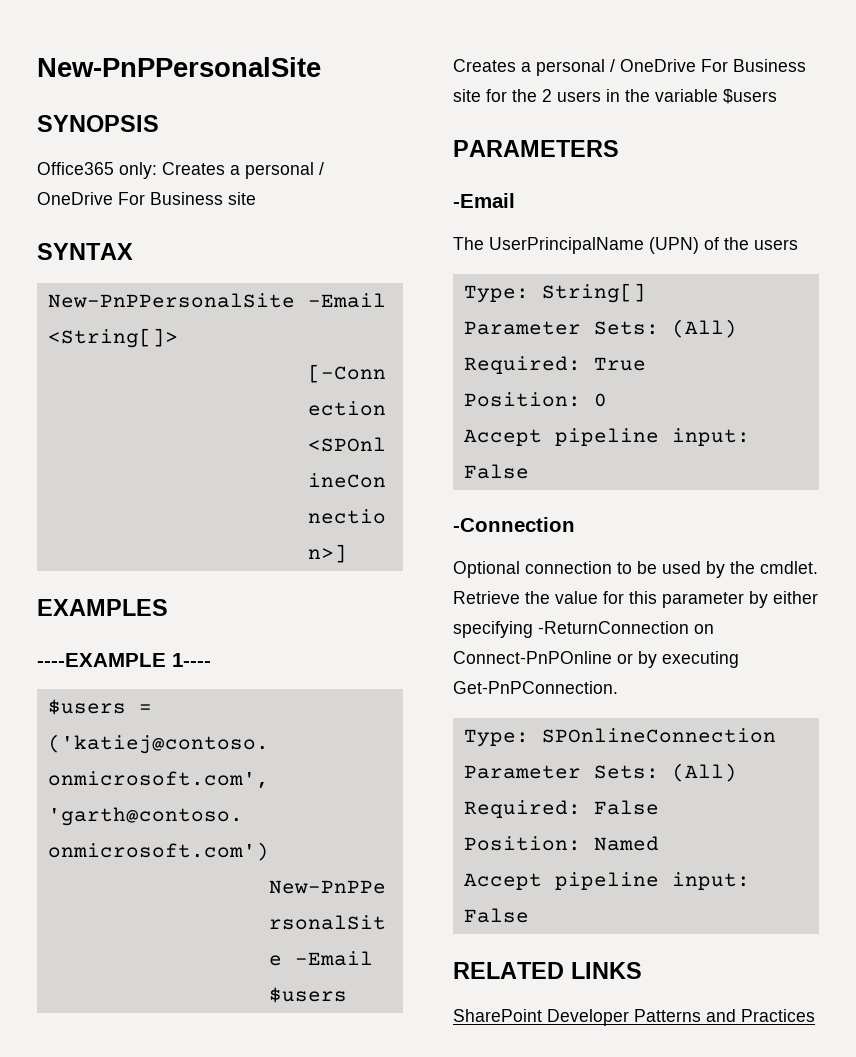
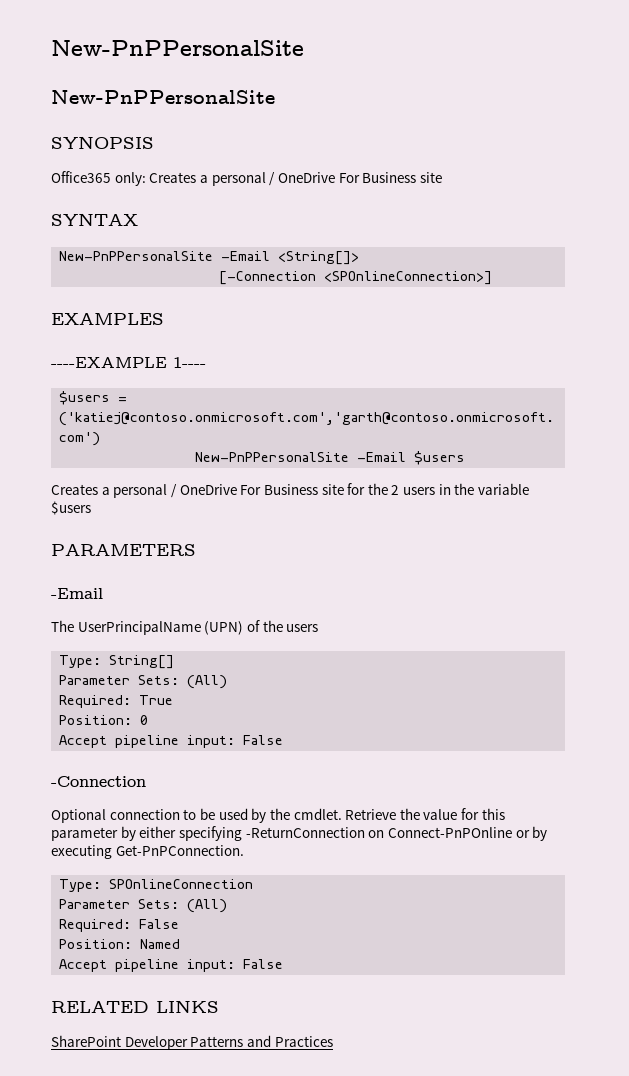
[37,57,321,77] New-PnPPersonalSite -> [51,40,304,56] [51,90,275,104] New-PnPPersonalSite // New-PnPPersonalSite

